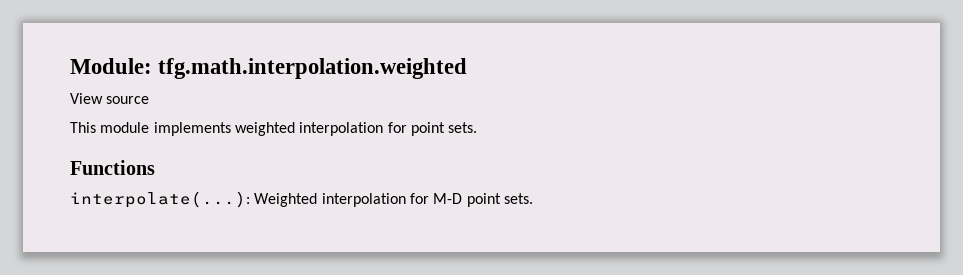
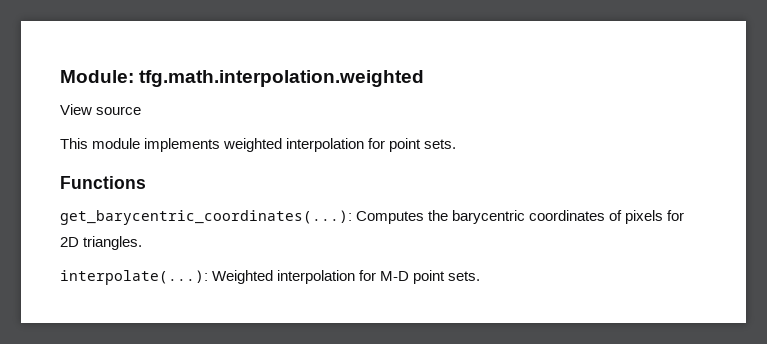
(155, 167) none -> [60,210,685,225] [60,236,143,250] // get_barycentric_coordinates(...): Computes the barycentric coordinates of pixels for 2D triangles.

